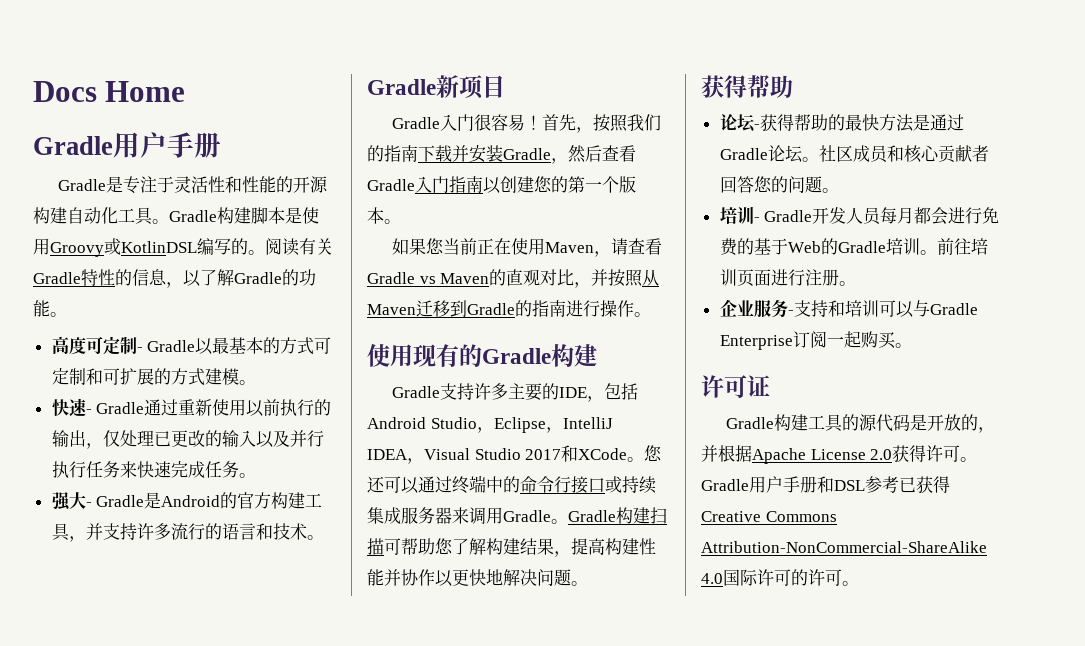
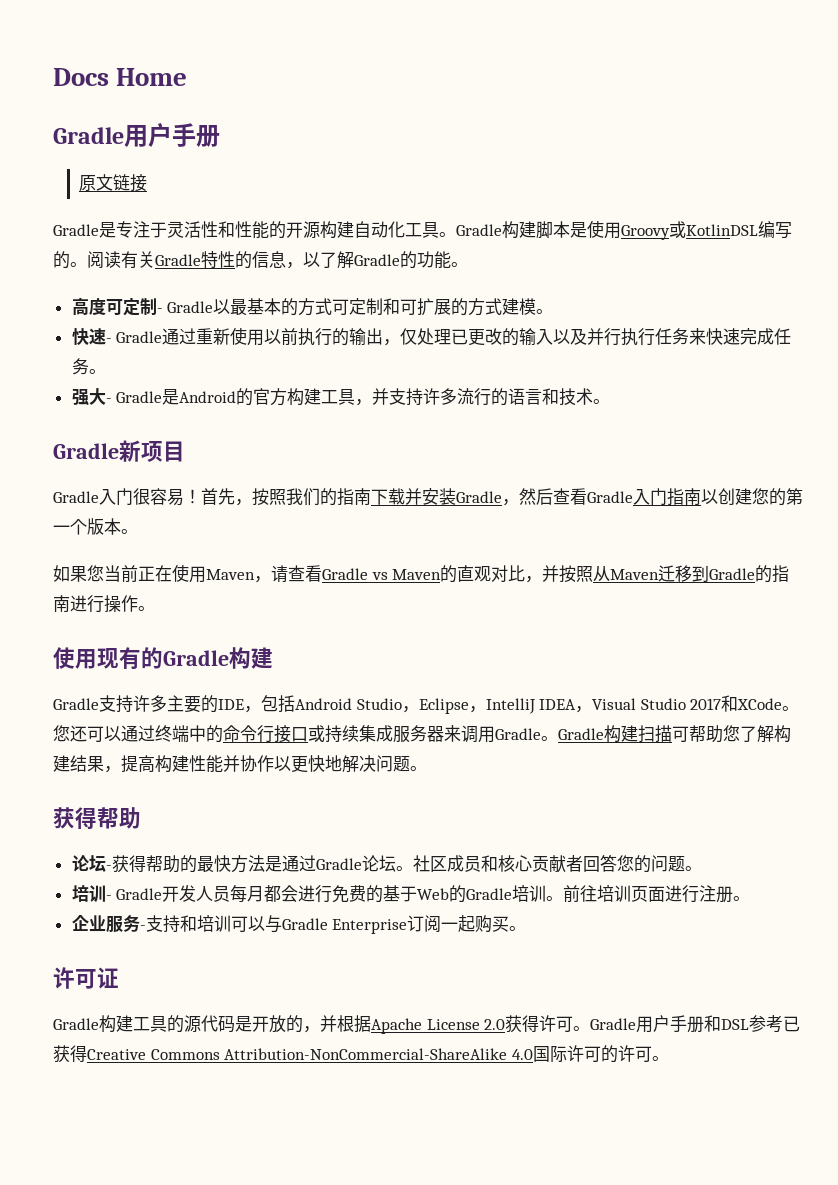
(221, 145) none -> [79,174,148,192] // 原文链接

